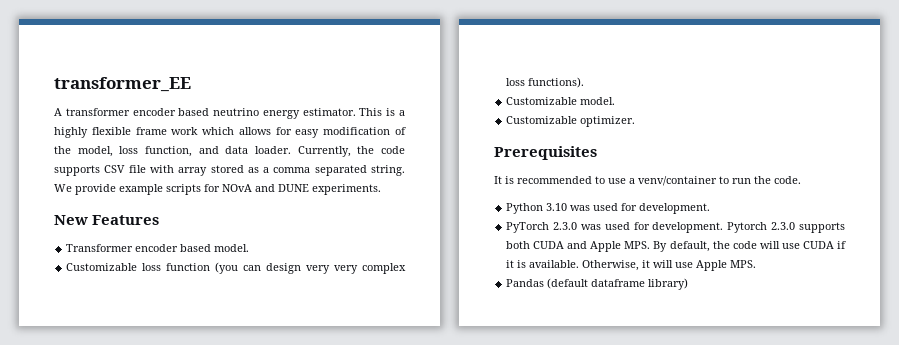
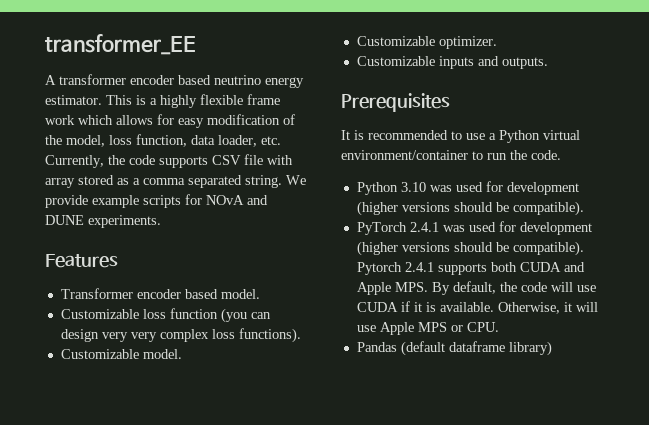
[198,146,291,154] and data loader. -> [191,135,281,147] data loader, etc.
[54,215,88,225] New -> (161, 221) none
(636, 121) none -> [356,56,548,69] // Customizable inputs and outputs.
[638,176,717,186] venv/container -> [499,130,580,143] [341,150,468,160] Python virtual environment/container
[639,203,711,214] development. -> [506,182,579,195] [356,201,584,216] development (higher versions should be compatible).
[552,222,796,233] 2.3.0 was used for development. Pytorch 2.3.0 -> [409,221,592,235] [356,241,584,256] [356,262,434,275] 2.4.1 was used for development (higher versions should be compatible). Pytorch 2.4.1
[730,260,757,268] MPS. -> [417,322,499,332] MPS or CPU.

